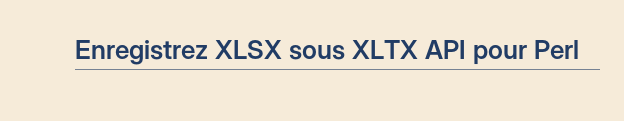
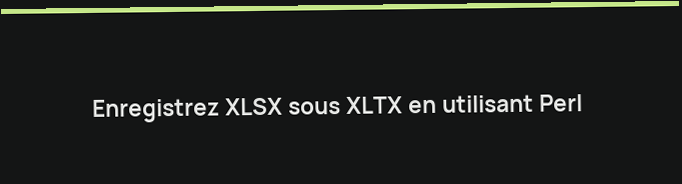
[425,40,528,65] API pour -> [408,94,535,114] en utilisant

